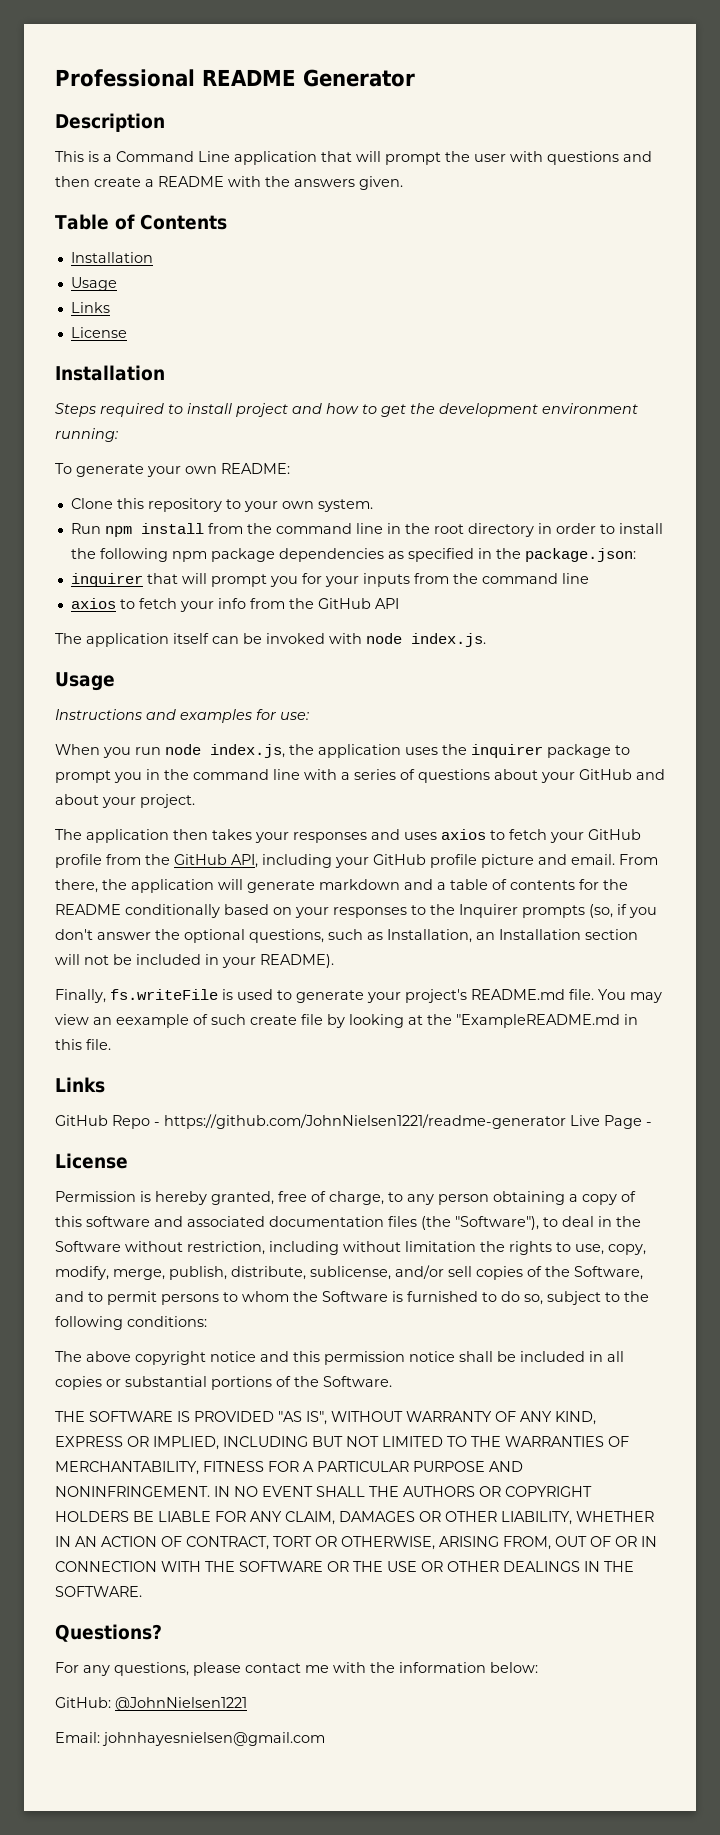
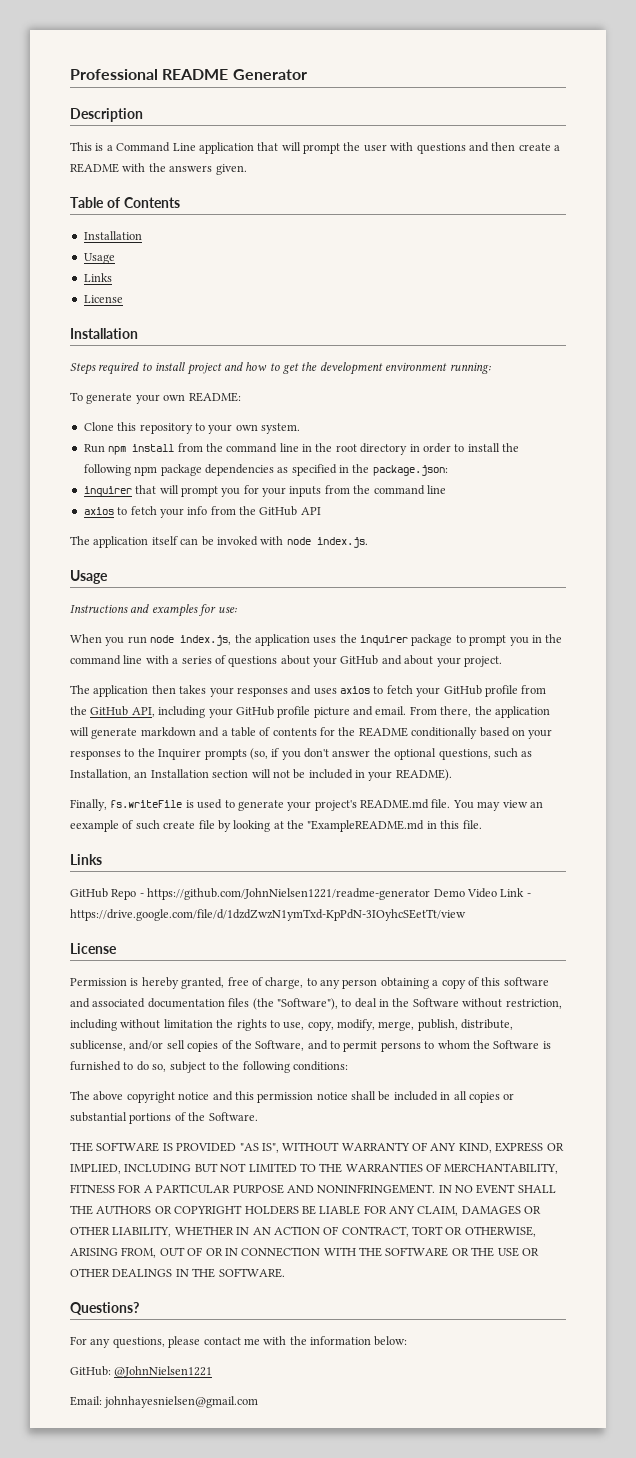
[570,1115,652,1129] Live Page - -> [433,888,531,898] [70,909,466,921] Demo Video Link - https://drive.google.com/file/d/1dzdZwzN1ymTxd-KpPdN-3IOyhcSEetTt/view

